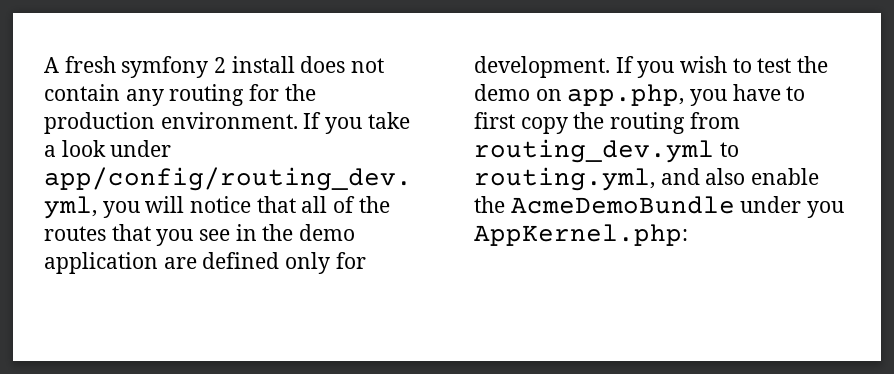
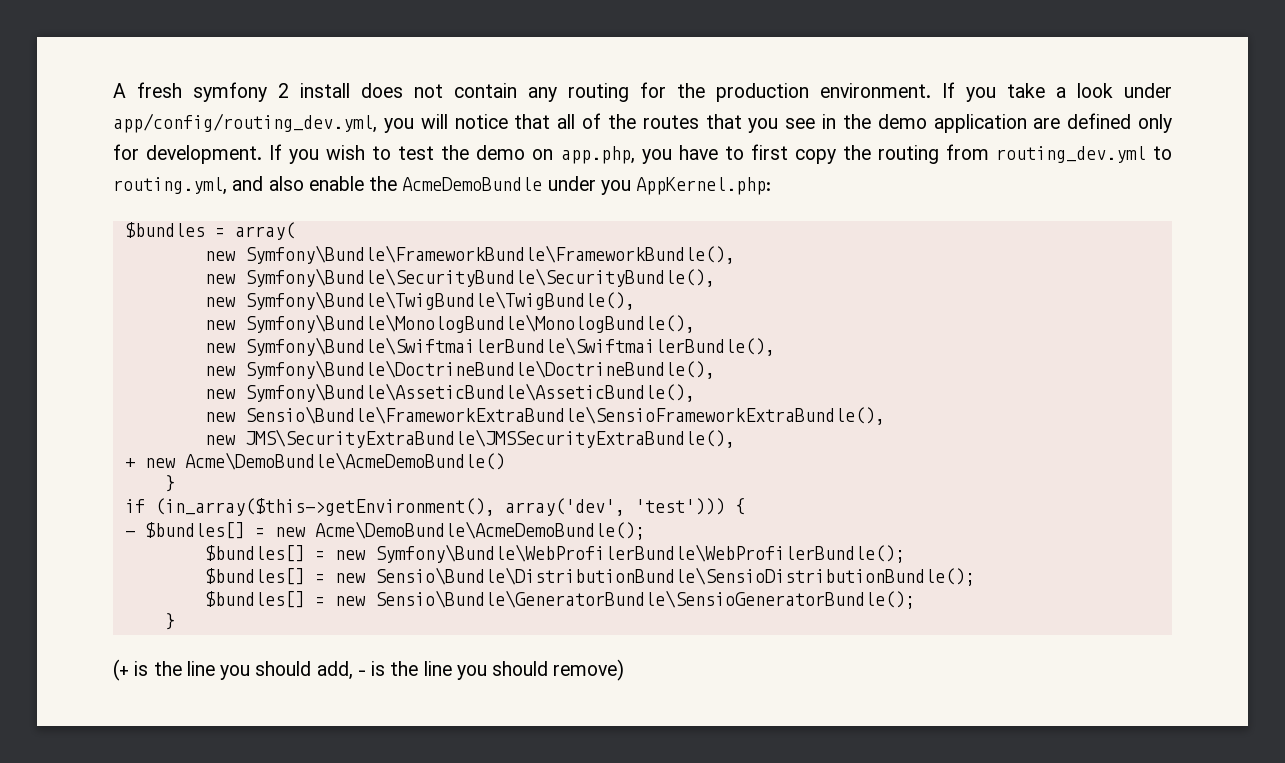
(688, 235) none -> [124,222,295,240] [204,245,735,264] [204,268,715,287] [204,291,635,310] [204,314,695,333] [204,337,775,356] [204,360,715,379] [204,383,695,402] [204,406,885,425] [204,429,735,448] [124,452,505,470] [164,475,175,492] [124,498,745,516] [124,521,645,540] [204,544,905,563] [204,567,975,586] [204,590,915,609] [164,613,175,630] [113,659,625,681] // $bundles = array( // new Symfony\Bundle\FrameworkBundle\FrameworkBundle(), // new Symfony\Bundle\SecurityBundle\SecurityBundle(), // new Symfony\Bundle\TwigBundle\TwigBundle(), // new Symfony\Bundle\MonologBundle\MonologBundle(), // new Symfony\Bundle\SwiftmailerBundle\SwiftmailerBundle(), // new Symfony\Bundle\DoctrineBundle\DoctrineBundle(), // new Symfony\Bundle\AsseticBundle\AsseticBundle(), // new Sensio\Bundle\FrameworkExtraBundle\SensioFrameworkExtraBundle(), // new JMS\SecurityExtraBundle\JMSSecurityExtraBundle(), // + new Acme\DemoBundle\AcmeDemoBundle() // } // if (in_array($this->getEnvironment(), array('dev', 'test'))) { // - $bundles[] = new Acme\DemoBundle\AcmeDemoBundle(); // $bundles[] = new Symfony\Bundle\WebProfilerBundle\WebProfilerBundle(); // $bundles[] = new Sensio\Bundle\DistributionBundle\SensioDistributionBundle(); // $bundles[] = new Sensio\Bundle\GeneratorBundle\SensioGeneratorBundle(); // } // (+ is the line you should add, - is the line you should remove)

